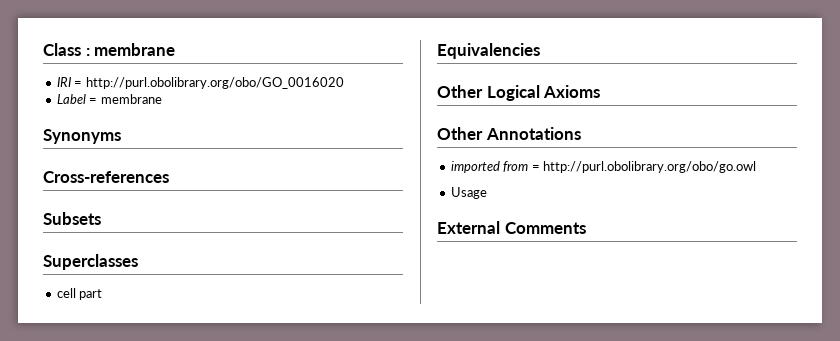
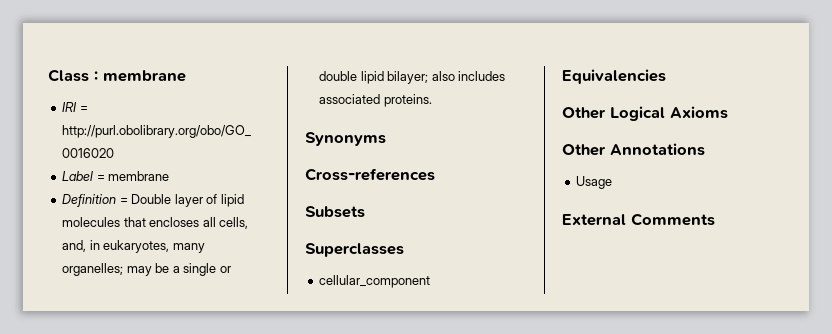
(162, 99) none -> [62,194,244,207] [62,217,249,229] [62,240,205,253] [62,263,231,276] [319,71,506,84] [319,94,432,107] // Definition = Double layer of lipid molecules that encloses all cells, and, in eukaryotes, many organelles; may be a single or double lipid bilayer; also includes associated proteins.
[56,288,103,300] cell part -> [319,275,431,288] cellular_component
[450,161,756,173] // imported from = http://purl.obolibrary.org/obo/go.owl -> (705, 149) none

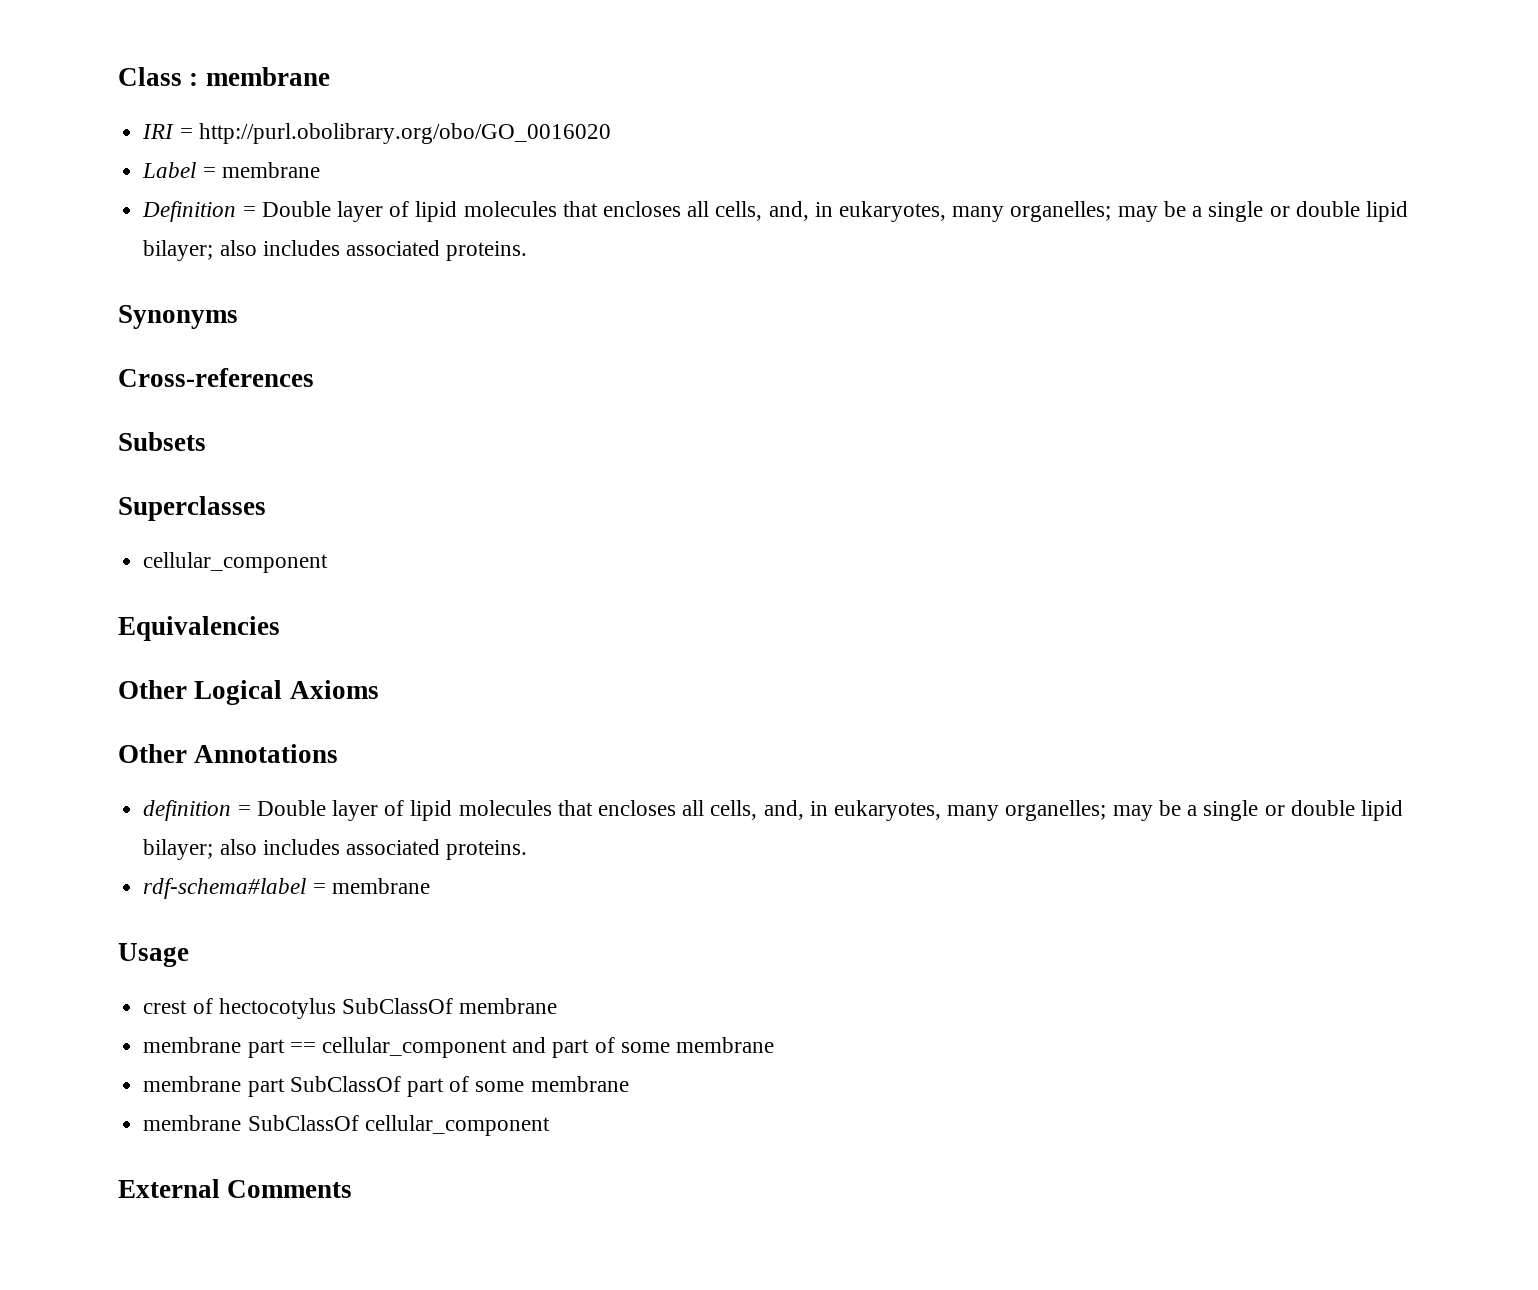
[576,176,613,189] Usage -> [143,800,1403,821] [143,839,528,860] [143,878,430,899] [118,943,189,967] [143,998,558,1019] [143,1037,774,1058] [143,1076,629,1097] [143,1115,550,1136] definition = Double layer of lipid molecules that encloses all cells, and, in eukaryotes, many organelles; may be a single or double lipid bilayer; also includes associated proteins. // rdf-schema#label = membrane // Usage // crest of hectocotylus SubClassOf membrane // membrane part == cellular_component and part of some membrane // membrane part SubClassOf part of some membrane // membrane SubClassOf cellular_component

